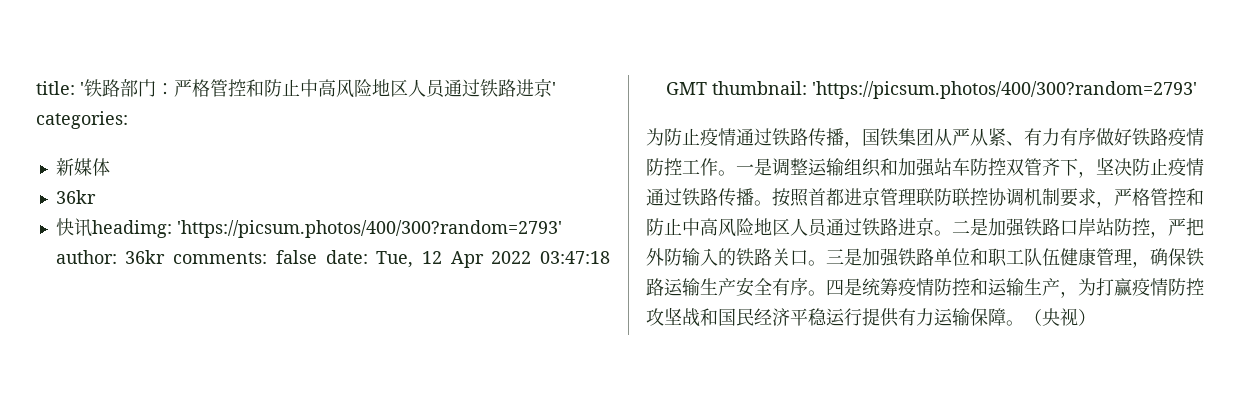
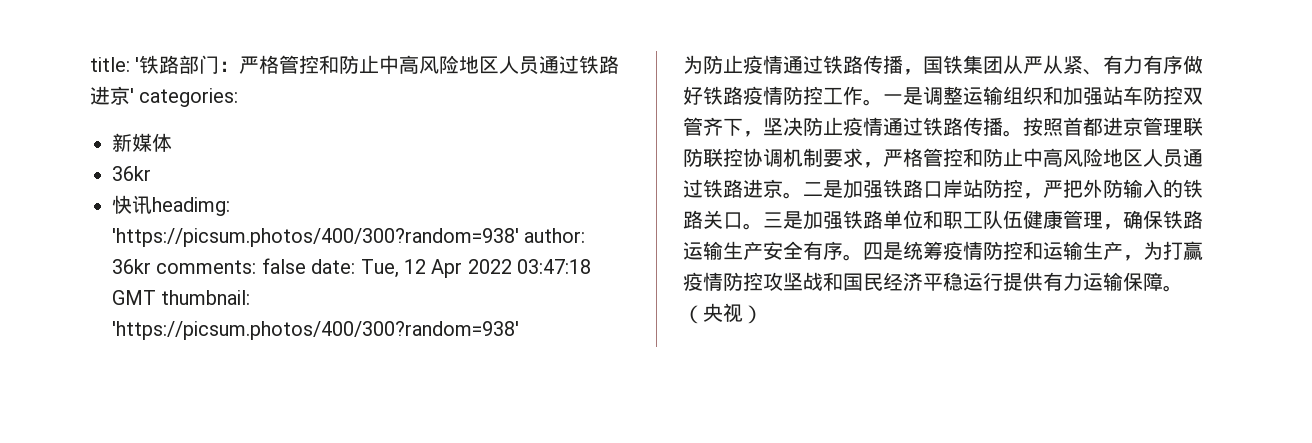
[176,220,562,238] 'https://picsum.photos/400/300?random=2793' -> [112,228,519,247] 'https://picsum.photos/400/300?random=938'
[811,81,1197,99] 'https://picsum.photos/400/300?random=2793' -> [112,321,519,340] 'https://picsum.photos/400/300?random=938'

